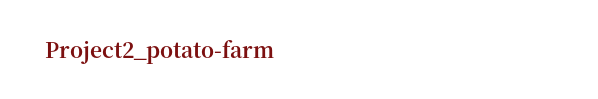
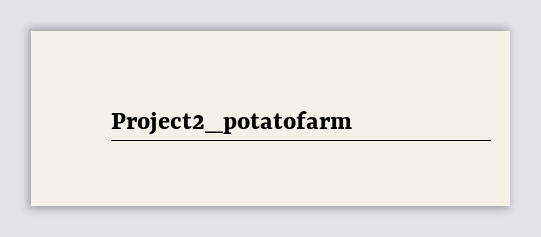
[45,40,274,64] Project2_potato-farm -> [111,111,352,135] Project2_potatofarm

